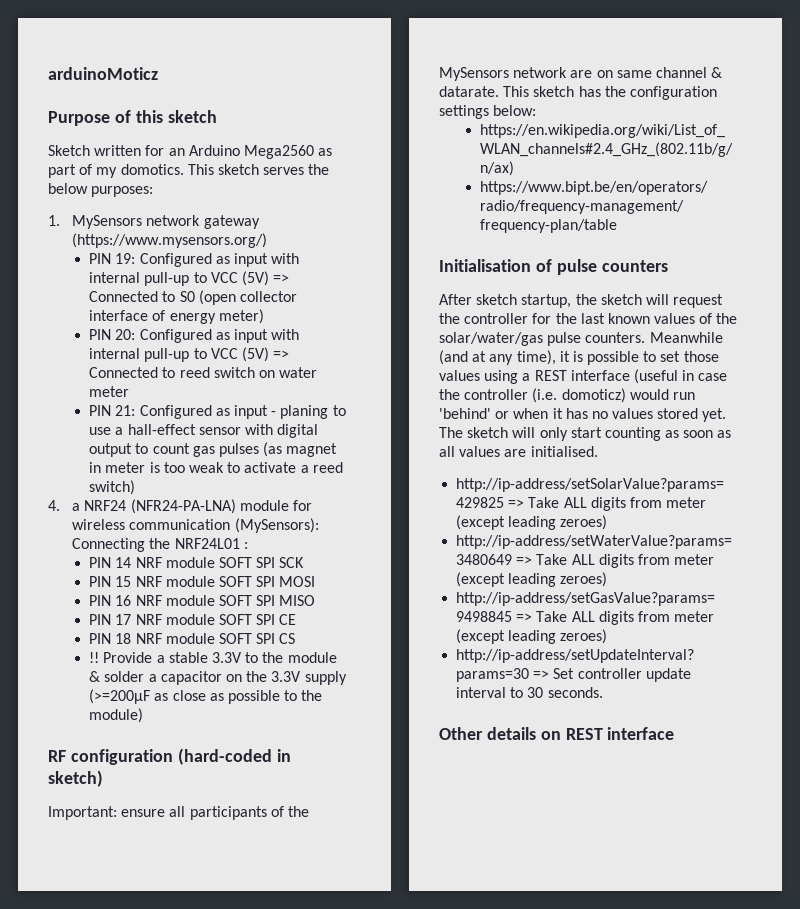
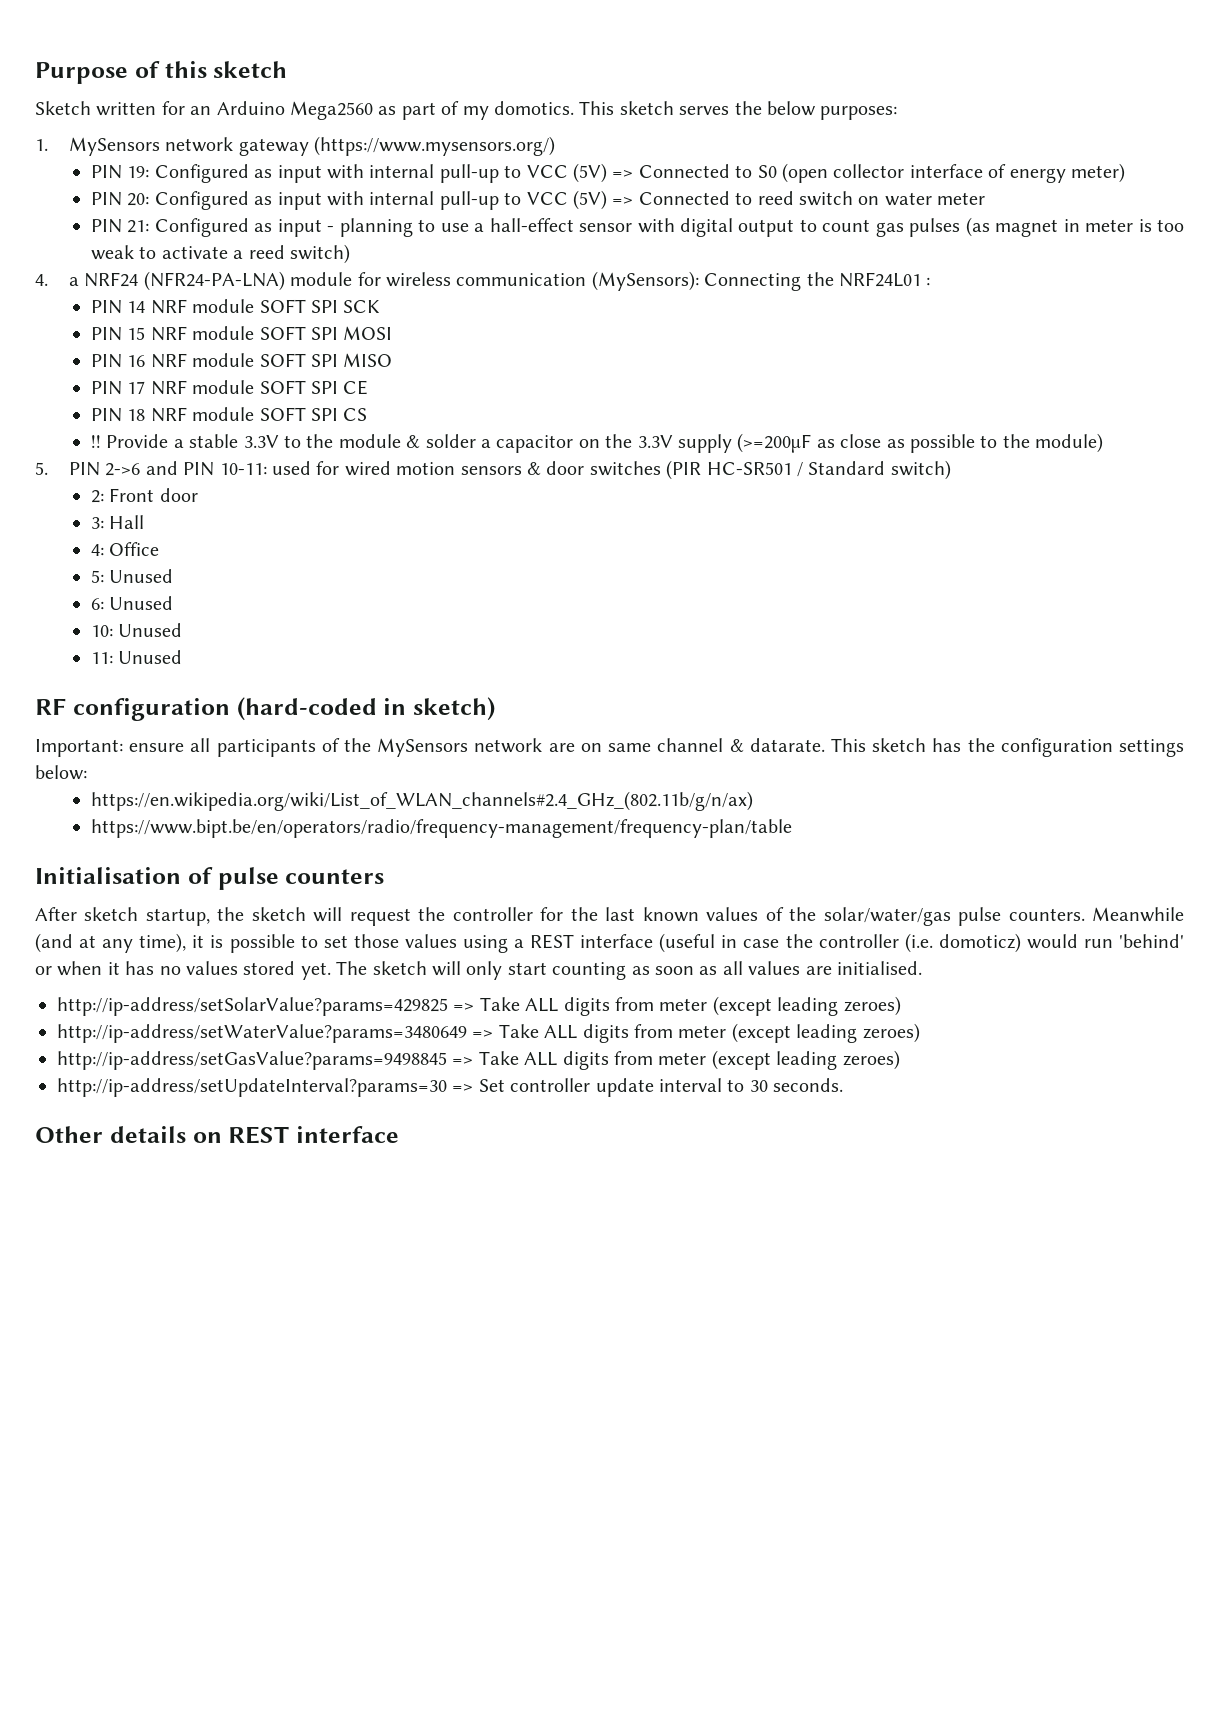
[48,67,158,80] arduinoMoticz // -> (35, 73) none
[280,405,329,419] planing -> [339,218,413,237] planning
(144, 715) none -> [35,460,951,480] [91,488,198,503] [91,515,145,529] [91,542,160,556] [91,569,174,583] [91,596,174,610] [91,623,183,637] [91,650,183,664] // 5. PIN 2->6 and PIN 10-11: used for wired motion sensors & door switches (PIR HC-SR501 / Standard switch) // 2: Front door // 3: Hall // 4: Office // 5: Unused // 6: Unused // 10: Unused // 11: Unused

